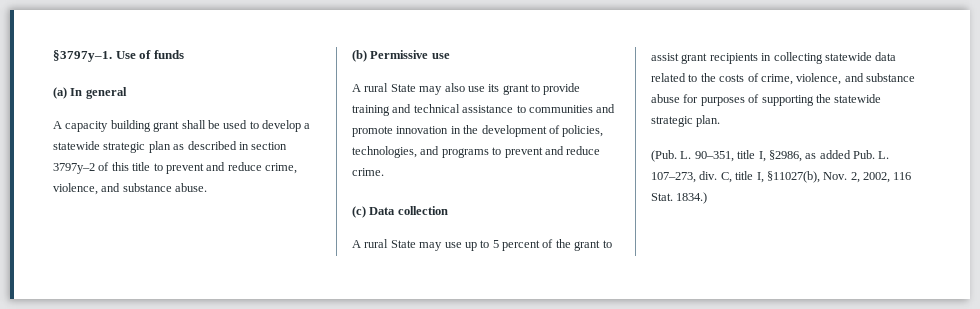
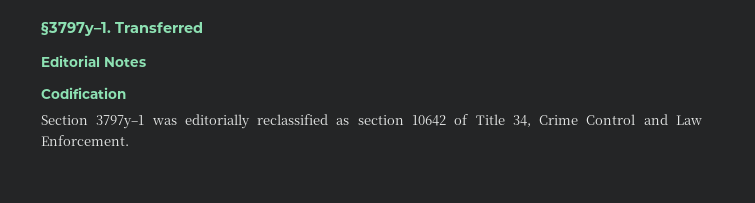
[115,50,184,59] [53,87,127,99] [53,120,311,132] [53,141,288,153] [53,162,297,174] [53,183,208,195] [352,50,450,62] [352,83,581,95] [352,104,616,116] [352,125,604,137] [352,146,601,158] [352,168,384,176] [352,206,448,218] [352,239,612,251] [651,52,897,64] [651,73,915,85] [651,94,882,106] [651,115,721,127] [651,150,890,162] [651,171,912,183] [651,192,708,204] Use of funds // (a) In general // A capacity building grant shall be used to develop a statewide strategic plan as described in section 3797y–2 of this title to prevent and reduce crime, violence, and substance abuse. // (b) Permissive use // A rural State may also use its grant to provide training and technical assistance to communities and promote innovation in the development of policies, technologies, and programs to prevent and reduce crime. // (c) Data collection // A rural State may use up to 5 percent of the grant to assist grant recipients in collecting statewide data related to the costs of crime, violence, and substance abuse for purposes of supporting the statewide strategic plan. // (Pub. L. 90–351, title I, §2986, as added Pub. L. 107–273, div. C, title I, §11027(b), Nov. 2, 2002, 116 Stat. 1834.) -> [115,22,203,33] [41,55,146,67] [41,87,126,99] [41,114,703,129] [41,135,129,146] Transferred // Editorial Notes // Codification // Section 3797y–1 was editorially reclassified as section 10642 of Title 34, Crime Control and Law Enforcement.

